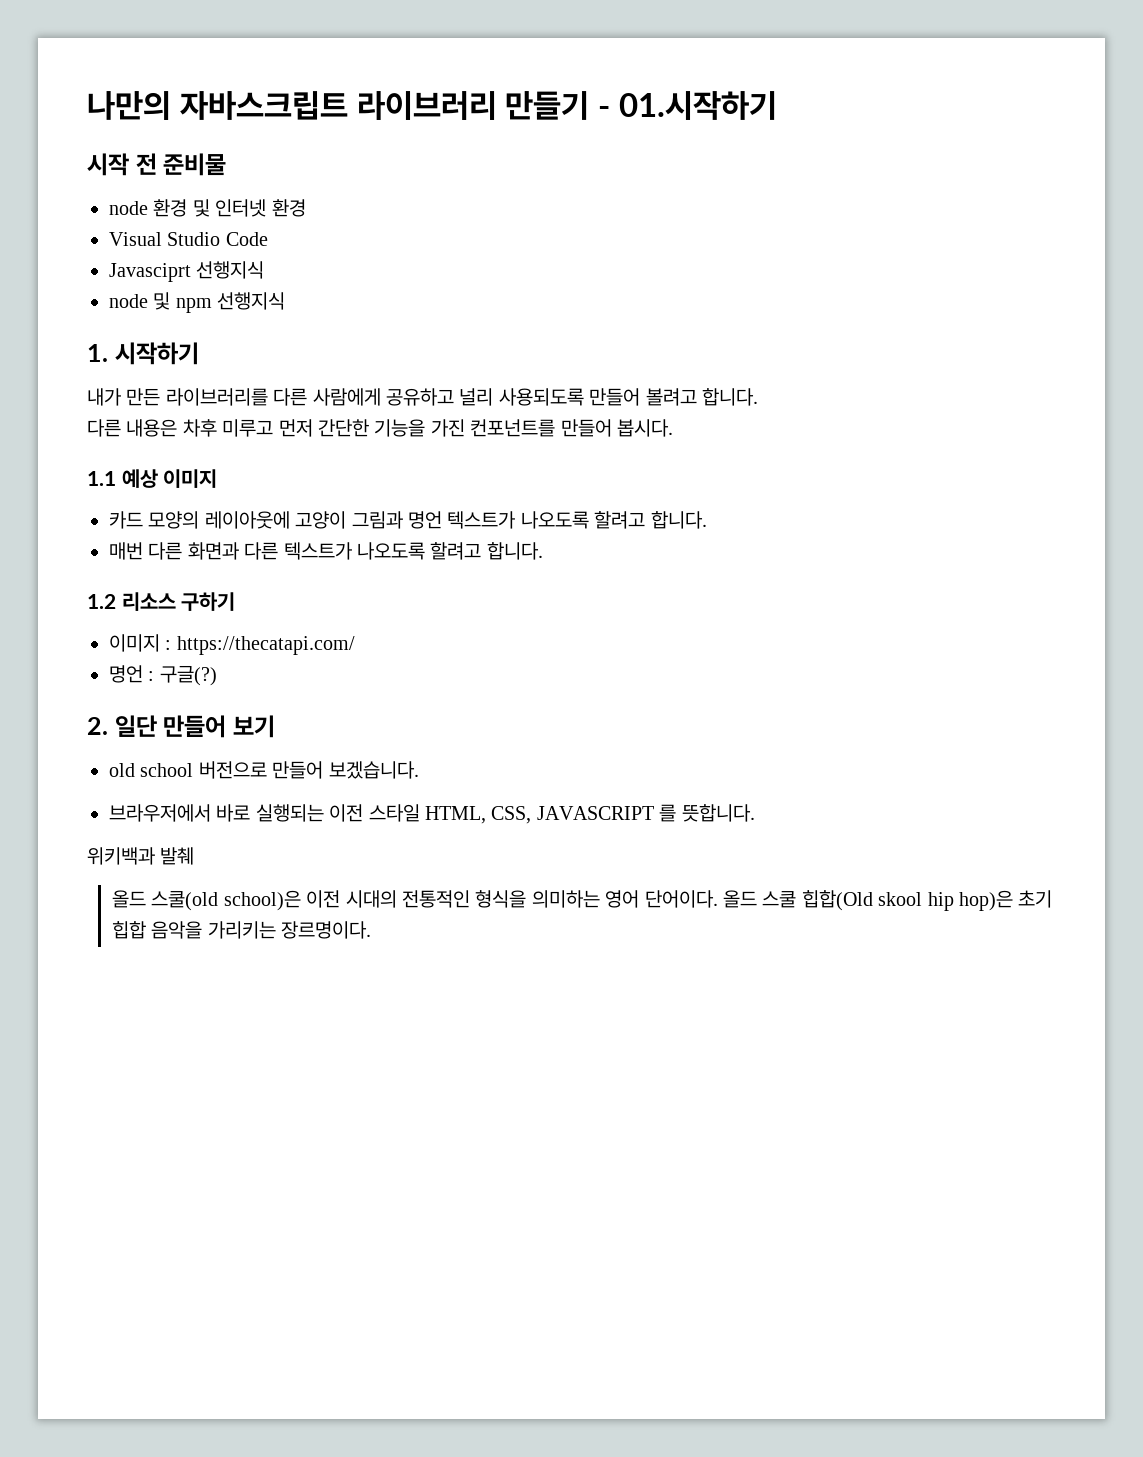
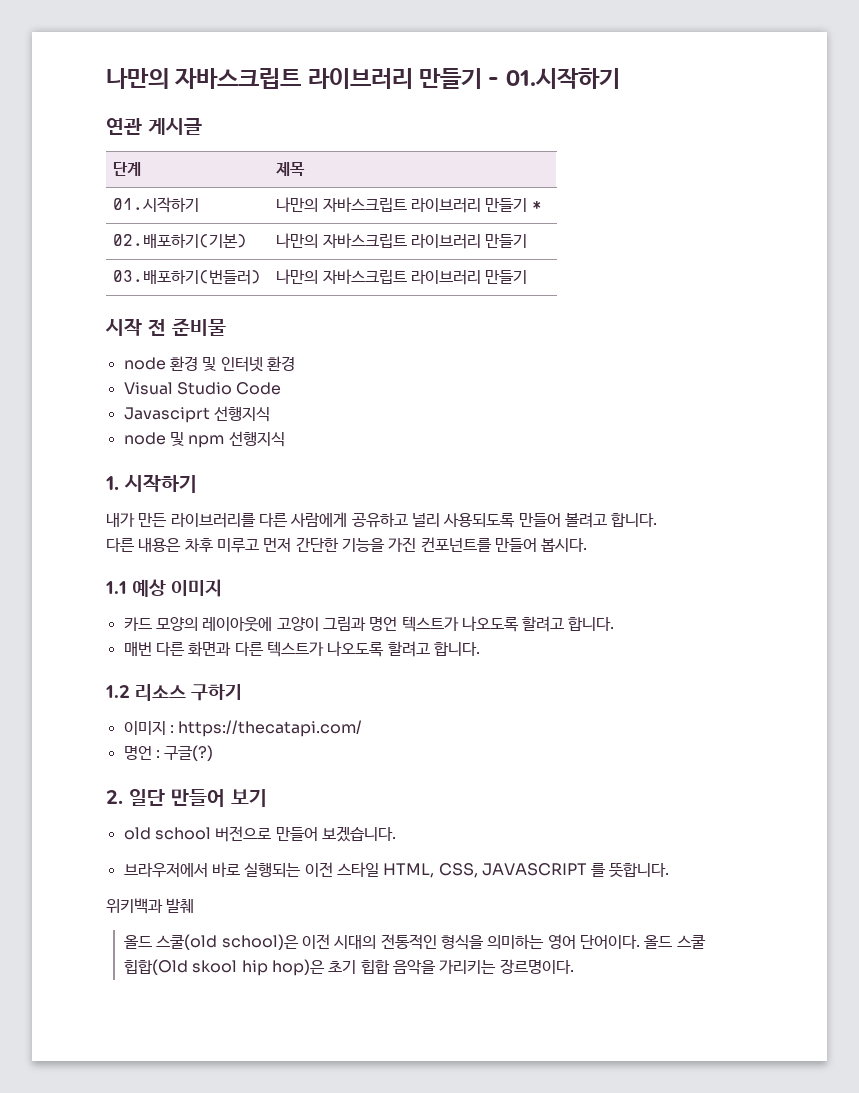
(777, 105) none -> [106,118,202,135] [113,162,142,176] [276,162,306,176] [113,197,200,213] [276,197,542,213] [113,233,248,248] [276,233,528,249] [113,269,262,285] [276,269,528,285] // 연관 게시글 // 단계 | 제목 // 01.시작하기 | 나만의 자바스크립트 라이브러리 만들기 * // 02.배포하기(기본) | 나만의 자바스크립트 라이브러리 만들기 // 03.배포하기(번들러) | 나만의 자바스크립트 라이브러리 만들기

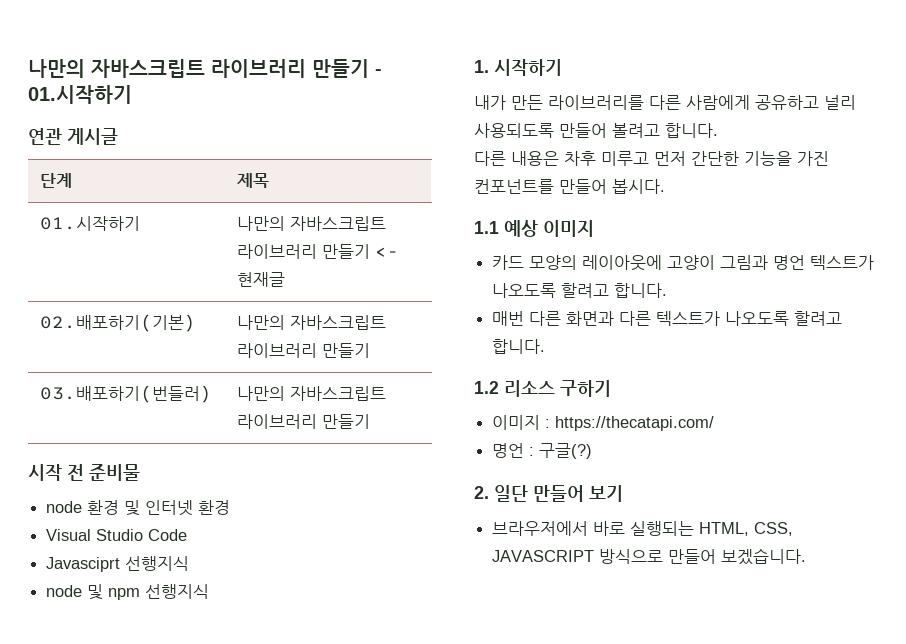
[531,201,542,210] * -> [375,247,400,257] [237,272,286,287] <- 현재글
[123,826,396,842] // old school 버전으로 만들어 보겠습니다. -> (623, 493) none
[304,862,379,877] 이전 스타일 -> (695, 528) none
[591,863,670,877] [106,898,195,914] [123,934,706,950] [123,959,574,976] 를 뜻합니다. // 위키백과 발췌 // 올드 스쿨(old school)은 이전 시대의 전통적인 형식을 의미하는 영어 단어이다. 올드 스쿨 힙합(Old skool hip hop)은 초기 힙합 음악을 가리키는 장르명이다. -> [599,548,807,565] 방식으로 만들어 보겠습니다.

